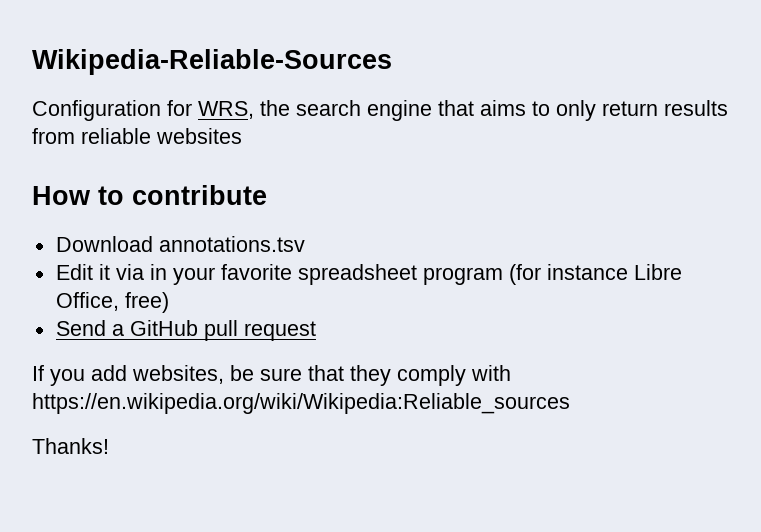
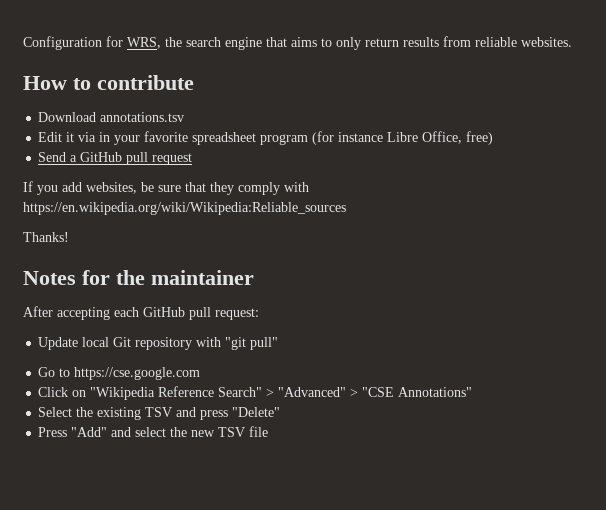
[32,49,392,75] Wikipedia-Reliable-Sources // -> (23, 43) none
[156,128,242,144] websites -> [521,37,572,47] websites.
(109, 446) none -> [23,270,254,285] [23,306,259,320] [38,337,279,350] [38,367,201,380] [38,386,473,400] [38,407,281,420] [38,426,269,437] // Notes for the maintainer // After accepting each GitHub pull request: // Update local Git repository with "git pull" // Go to https://cse.google.com // Click on "Wikipedia Reference Search" > "Advanced" > "CSE Annotations" // Select the existing TSV and press "Delete" // Press "Add" and select the new TSV file

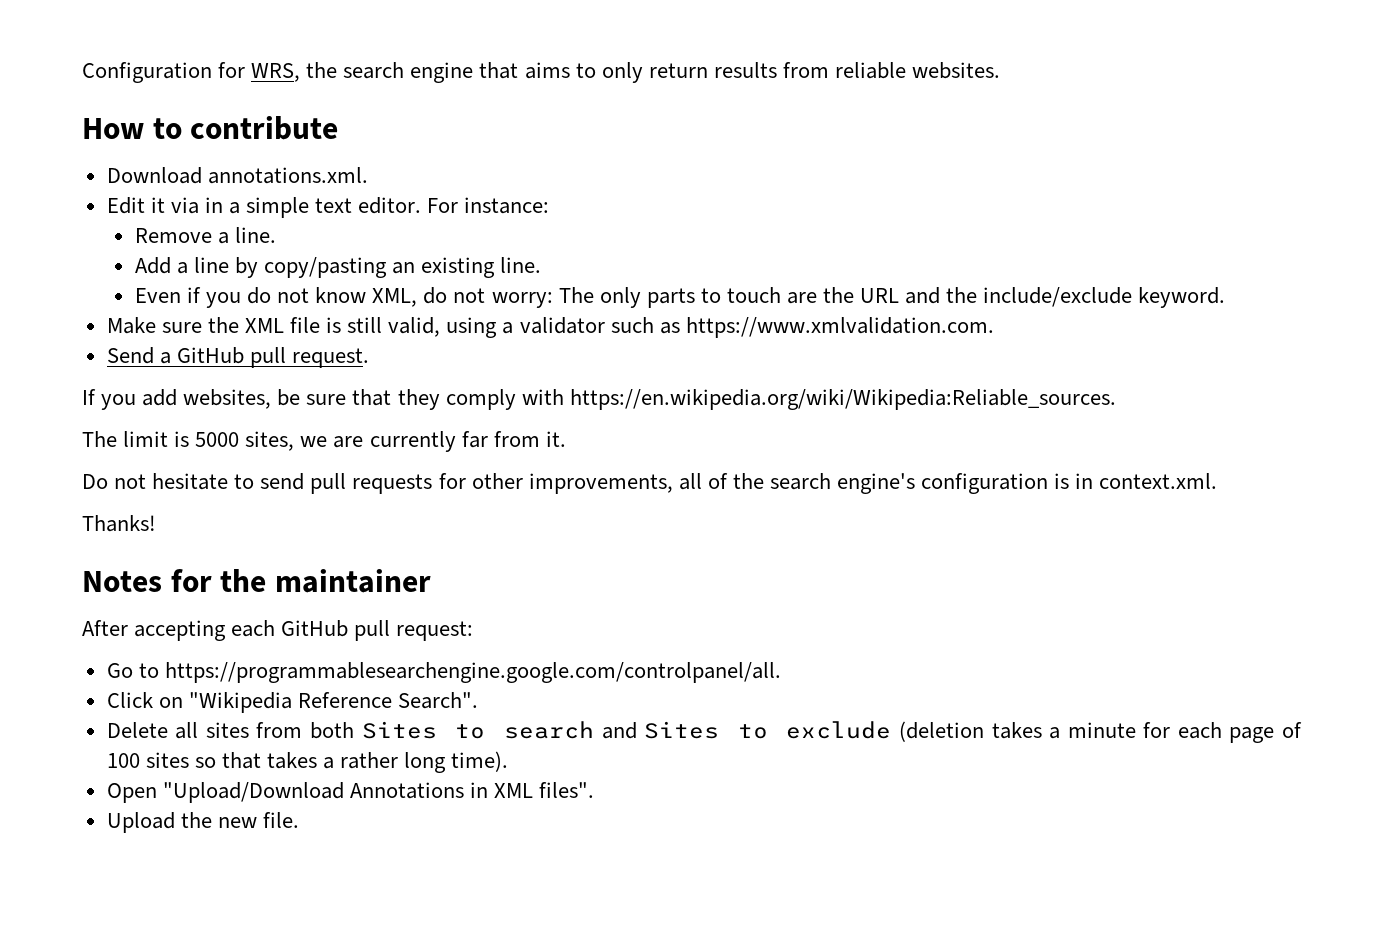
[100,112,185,122] annotations.tsv -> [207,167,368,184] annotations.xml.
[114,131,494,145] your favorite spreadsheet program (for instance Libre Office, free) -> [229,197,550,218] [134,227,277,244] [134,257,542,278] [134,287,1226,308] [106,317,994,338] a simple text editor. For instance: // Remove a line. // Add a line by copy/pasting an existing line. // Even if you do not know XML, do not worry: The only parts to touch are the URL and the include/exclude keyword. // Make sure the XML file is still valid, using a validator such as https://www.xmlvalidation.com.
[152,153,193,165] request -> [292,348,370,368] request.
[23,202,346,215] https://en.wikipedia.org/wiki/Wikipedia:Reliable_sources -> [569,389,1116,410] [82,431,566,452] [82,473,1218,494] https://en.wikipedia.org/wiki/Wikipedia:Reliable_sources. // The limit is 5000 sites, we are currently far from it. // Do not hesitate to send pull requests for other improvements, all of the search engine's configuration is in context.xml.
[38,337,279,350] // Update local Git repository with "git pull" -> (474, 631) none
[74,367,201,380] https://cse.google.com -> [164,662,781,683] https://programmablesearchengine.google.com/controlpanel/all.
[218,387,473,397] [38,407,281,420] [38,426,269,437] Search" > "Advanced" > "CSE Annotations" // Select the existing TSV and press "Delete" // Press "Add" and select the new TSV file -> [398,692,479,709] [106,721,1302,743] [106,751,509,773] [106,782,595,803] [106,812,299,833] Search". // Delete all sites from both Sites to search and Sites to exclude (deletion takes a minute for each page of 100 sites so that takes a rather long time). // Open "Upload/Download Annotations in XML files". // Upload the new file.

